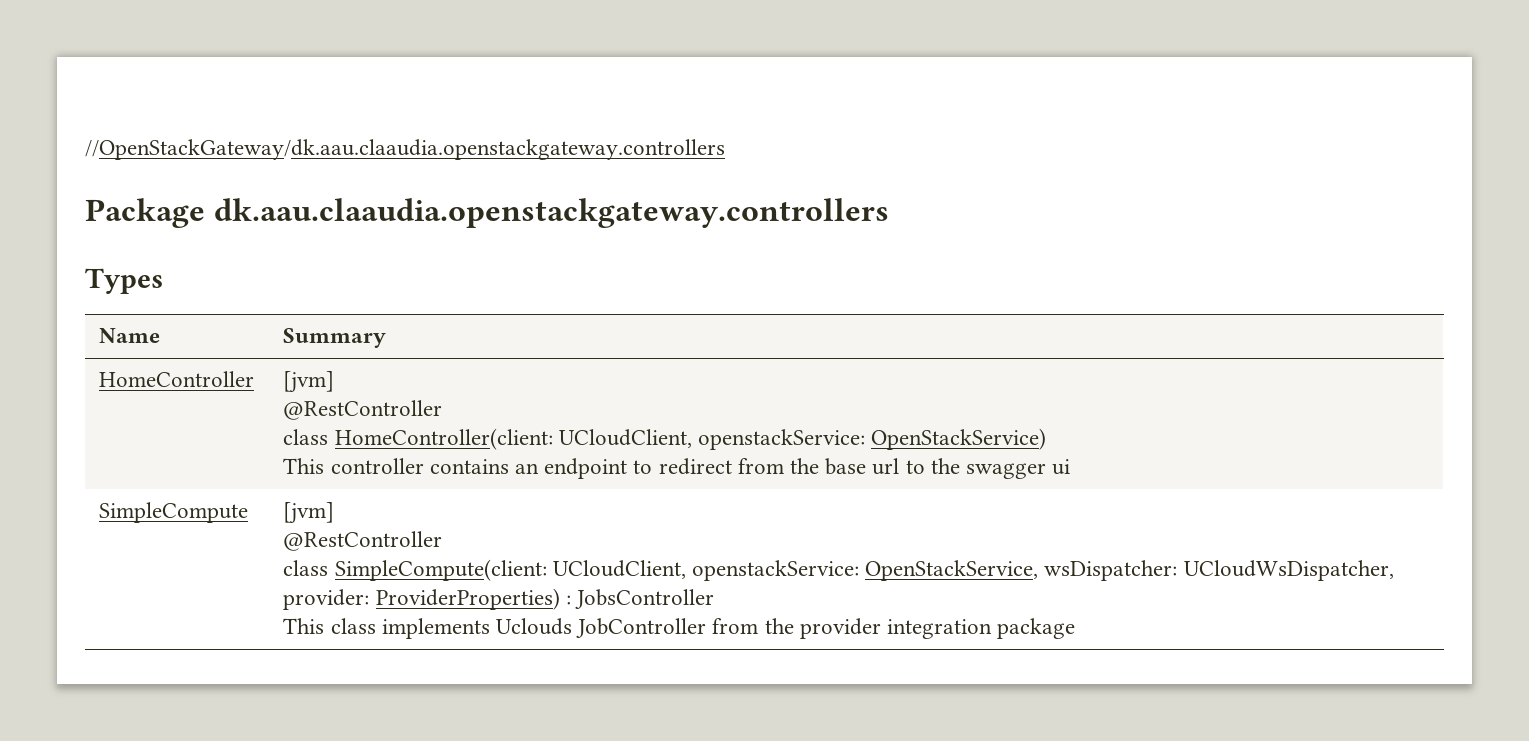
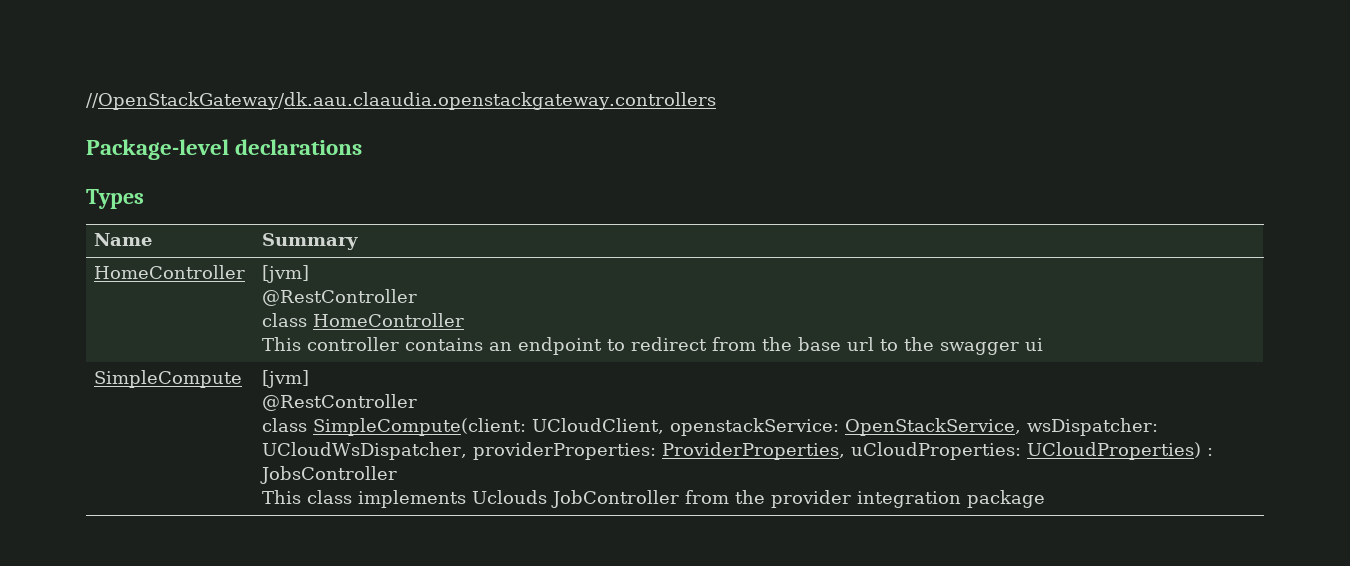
[85,198,889,228] Package dk.aau.claaudia.openstackgateway.controllers -> [86,139,363,160] Package-level declarations
[334,428,1047,450] HomeController(client: UCloudClient, openstackService: OpenStackService) -> [313,313,465,327] HomeController
[283,588,560,610] provider: ProviderProperties) -> [473,442,1202,460] providerProperties: ProviderProperties, uCloudProperties: UCloudProperties)

